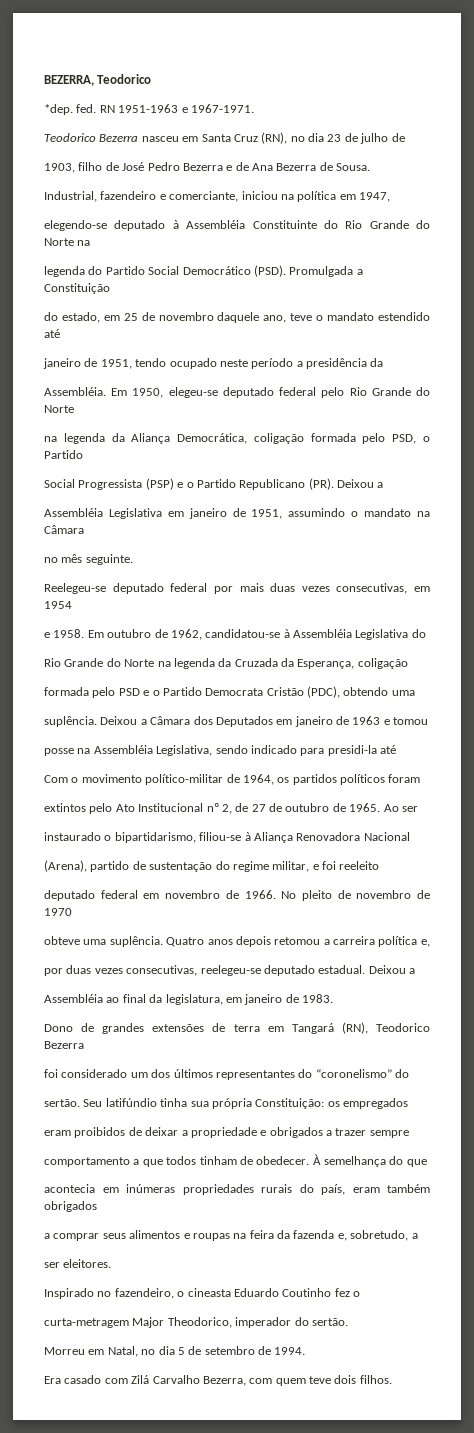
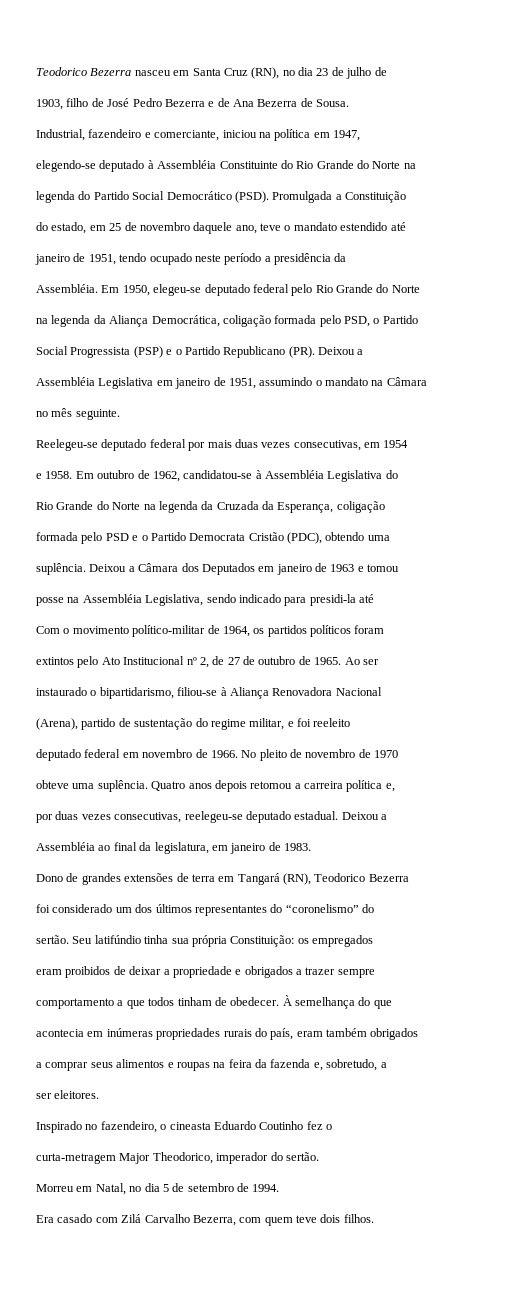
[44,74,152,86] [44,104,254,115] BEZERRA, Teodorico // *dep. fed. RN 1951-1963 e 1967-1971. // -> (36, 71) none

